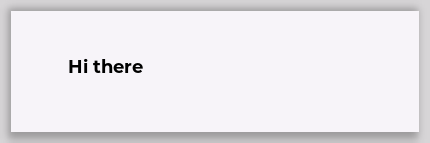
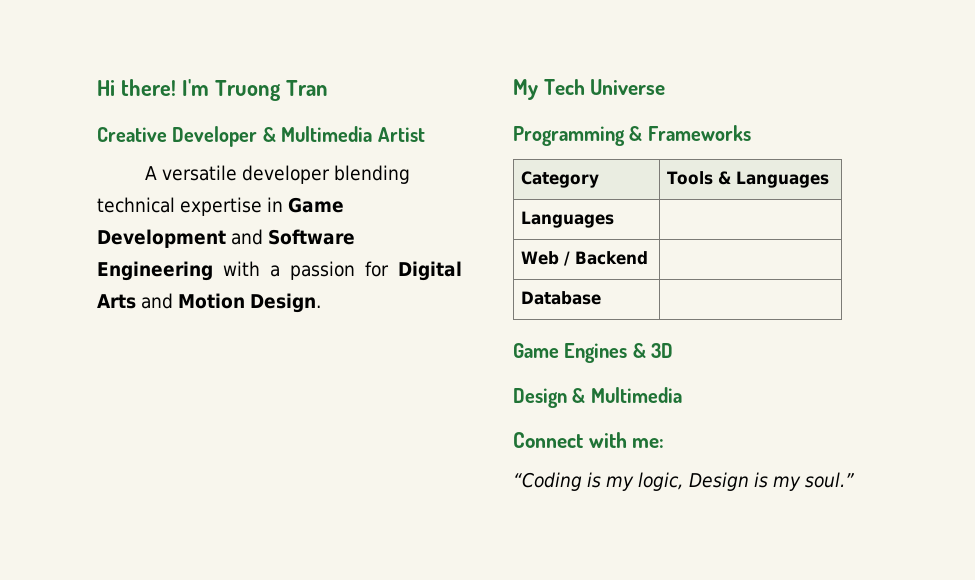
[93,59,143,73] there -> [120,79,328,101] [97,126,425,147] [145,165,411,184] [97,197,345,216] [97,229,356,248] [97,261,462,281] [97,293,322,313] [513,79,666,100] [513,125,751,146] [521,171,600,188] [667,171,830,188] [521,211,615,228] [521,251,649,266] [521,291,602,305] [513,343,674,363] [513,387,682,408] [513,432,665,448] [513,472,854,491] there! I'm Truong Tran // Creative Developer & Multimedia Artist // A versatile developer blending technical expertise in Game Development and Software Engineering with a passion for Digital Arts and Motion Design. // My Tech Universe // Programming & Frameworks // Category | Tools & Languages // Languages | // Web / Backend | // Database | // Game Engines & 3D // Design & Multimedia // Connect with me: // “Coding is my logic, Design is my soul.”

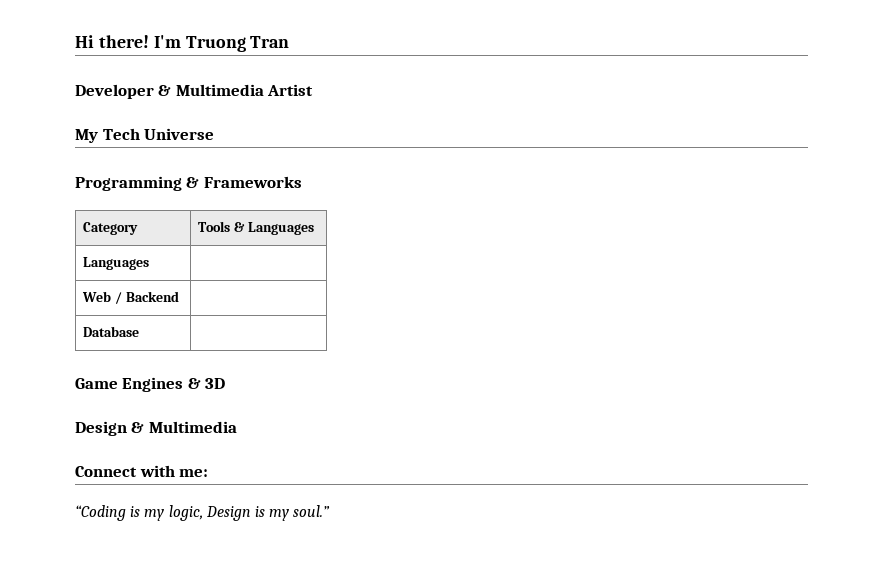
[97,127,167,142] Creative -> (290, 42) none
[145,165,411,184] [97,197,345,216] [97,229,356,248] [97,261,462,281] [97,293,322,313] // A versatile developer blending technical expertise in Game Development and Software Engineering with a passion for Digital Arts and Motion Design. -> (314, 90) none

